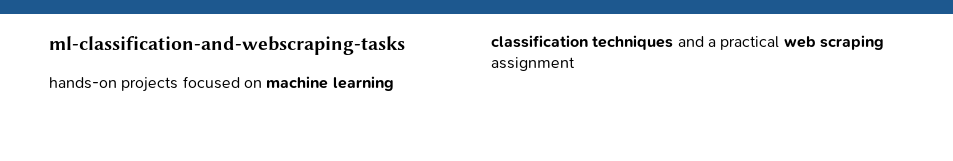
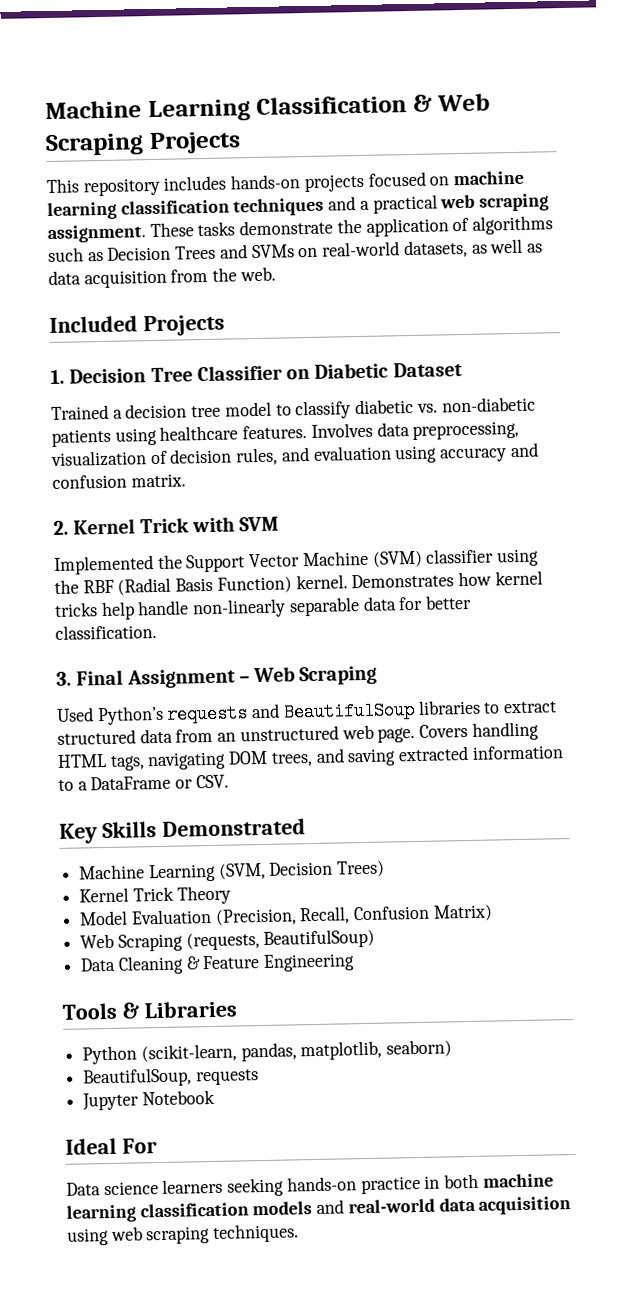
[49,36,405,55] ml-classification-and-webscraping-tasks // -> [45,93,491,123] [45,131,241,157] [46,175,227,197] Machine Learning Classification & Web Scraping Projects // This repository includes
[491,57,575,71] assignment -> [47,215,554,244] [48,238,543,263] [48,266,276,289] [49,314,225,337] [50,362,463,384] [51,396,536,420] [51,420,520,447] [50,442,539,467] [52,473,186,489] [53,516,280,535] [54,548,540,575] [54,570,543,596] [54,594,473,621] [55,623,157,640] [56,665,378,689] [56,699,558,726] [57,721,539,745] [57,745,564,771] [58,774,229,791] [59,818,306,844] [79,860,386,883] [79,885,231,905] [79,904,493,926] [80,928,376,952] [80,953,356,975] [62,1000,237,1020] [82,1039,453,1065] [82,1067,259,1088] [82,1089,215,1111] [65,1137,157,1155] [66,1173,554,1197] [66,1196,572,1223] [67,1223,300,1246] assignment. These tasks demonstrate the application of algorithms such as Decision Trees and SVMs on real-world datasets, as well as data acquisition from the web. // Included Projects // 1. Decision Tree Classifier on Diabetic Dataset // Trained a decision tree model to classify diabetic vs. non-diabetic patients using healthcare features. Involves data preprocessing, visualization of decision rules, and evaluation using accuracy and confusion matrix. // 2. Kernel Trick with SVM // Implemented the Support Vector Machine (SVM) classifier using the RBF (Radial Basis Function) kernel. Demonstrates how kernel tricks help handle non-linearly separable data for better classification. // 3. Final Assignment – Web Scraping // Used Python’s requests and BeautifulSoup libraries to extract structured data from an unstructured web page. Covers handling HTML tags, navigating DOM trees, and saving extracted information to a DataFrame or CSV. // Key Skills Demonstrated // Machine Learning (SVM, Decision Trees) // Kernel Trick Theory // Model Evaluation (Precision, Recall, Confusion Matrix) // Web Scraping (requests, BeautifulSoup) // Data Cleaning & Feature Engineering // Tools & Libraries // Python (scikit-learn, pandas, matplotlib, seaborn) // BeautifulSoup, requests // Jupyter Notebook // Ideal For // Data science learners seeking hands-on practice in both machine learning classification models and real-world data acquisition using web scraping techniques.

